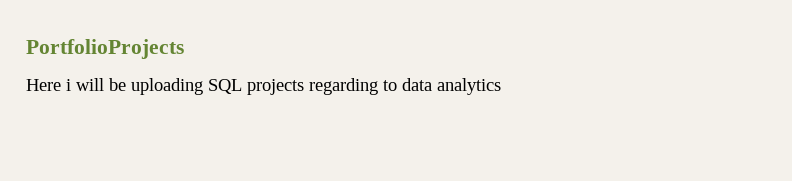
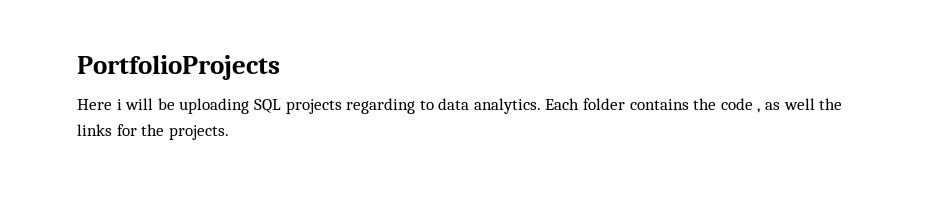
[437,78,501,95] analytics -> [473,98,843,114] [77,124,229,140] analytics. Each folder contains the code , as well the links for the projects.

